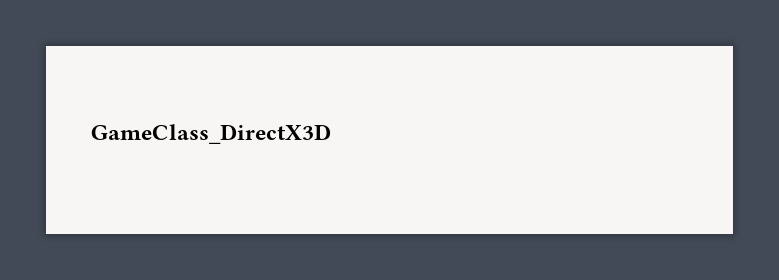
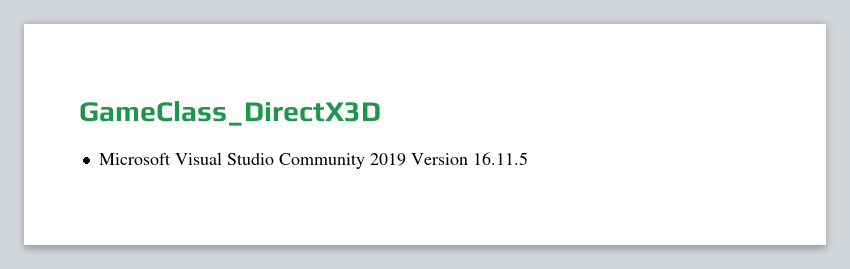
(331, 134) none -> [98,152,528,169] // Microsoft Visual Studio Community 2019 Version 16.11.5

